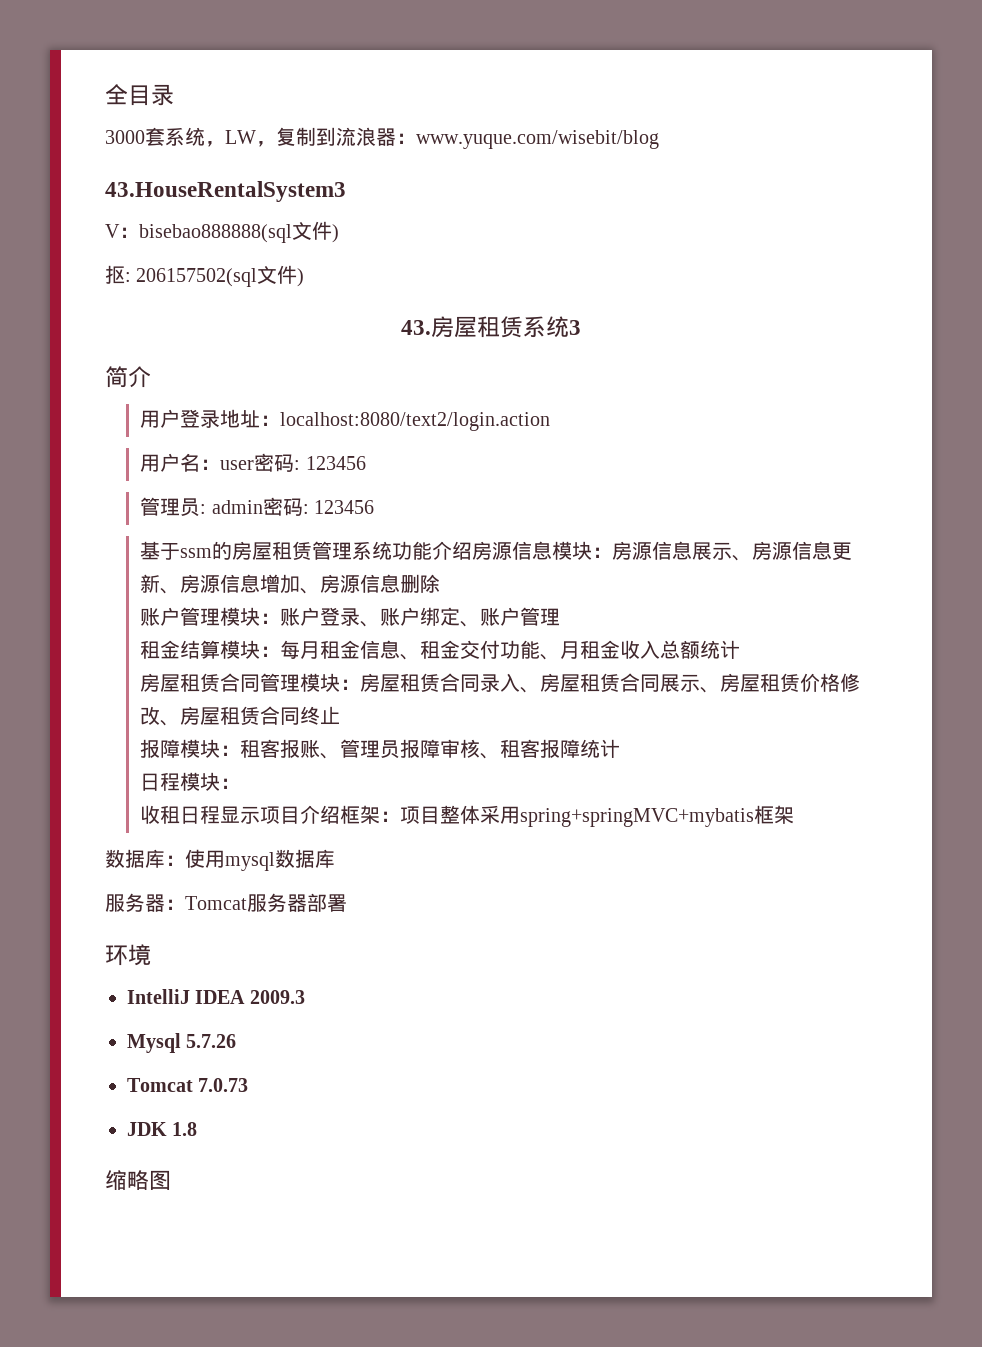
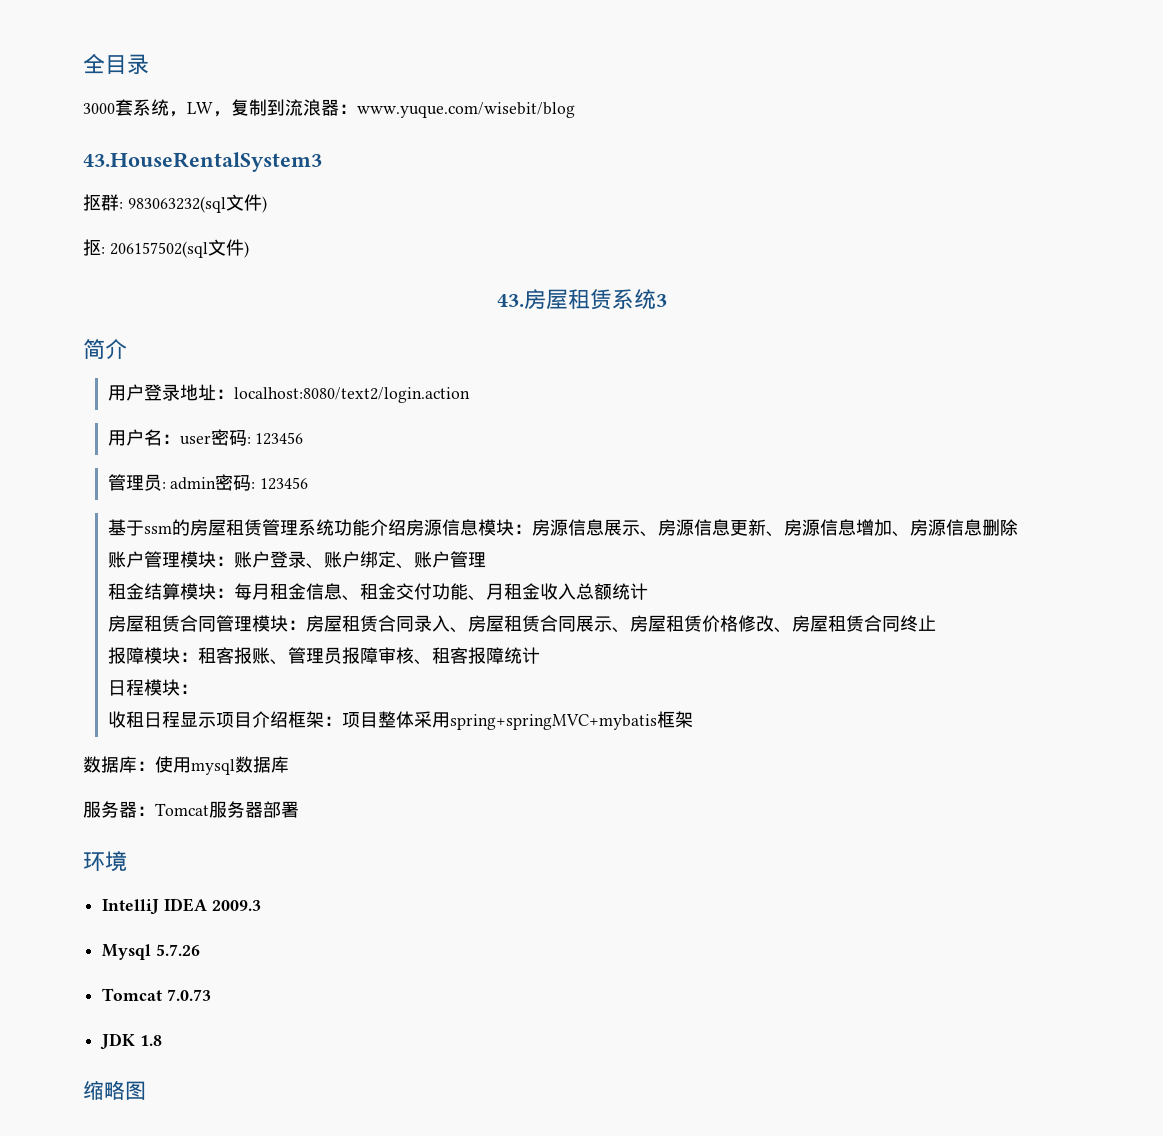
[105,224,292,243] V：bisebao888888(sql -> [83,194,226,213] 抠群: 983063232(sql

